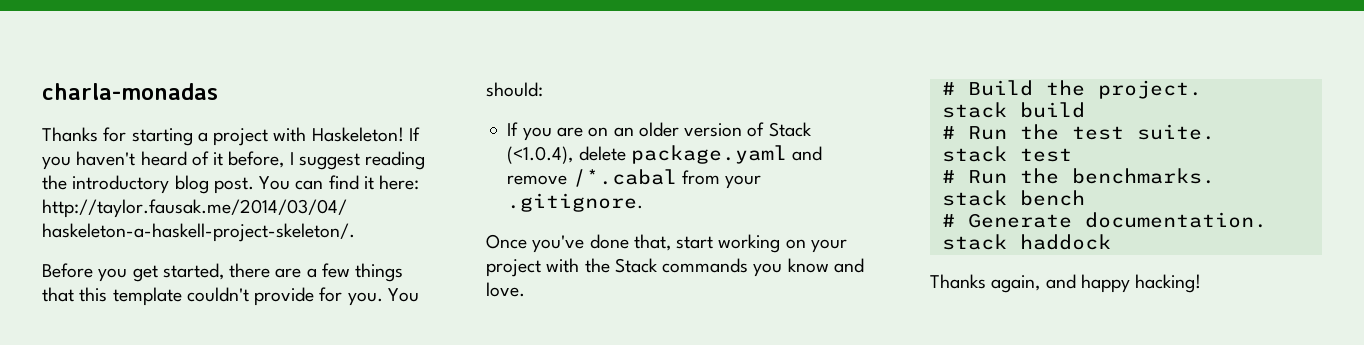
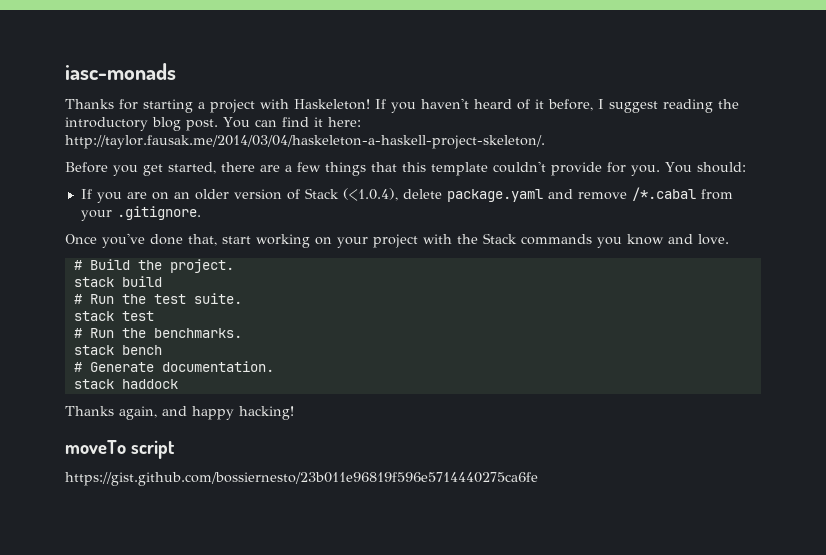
[42,83,218,100] charla-monadas -> [65,63,176,80] iasc-monads
(1202, 283) none -> [65,440,175,459] [65,472,538,486] // moveTo script // https://gist.github.com/bossiernesto/23b011e96819f596e5714440275ca6fe

